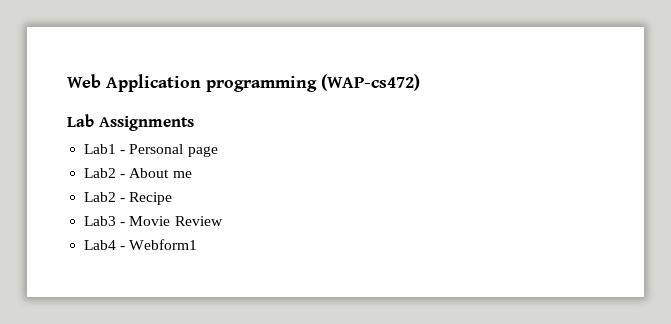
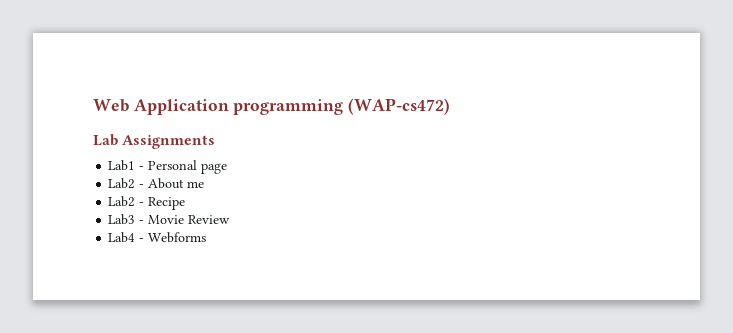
[129,239,198,250] Webform1 -> [148,232,207,243] Webforms

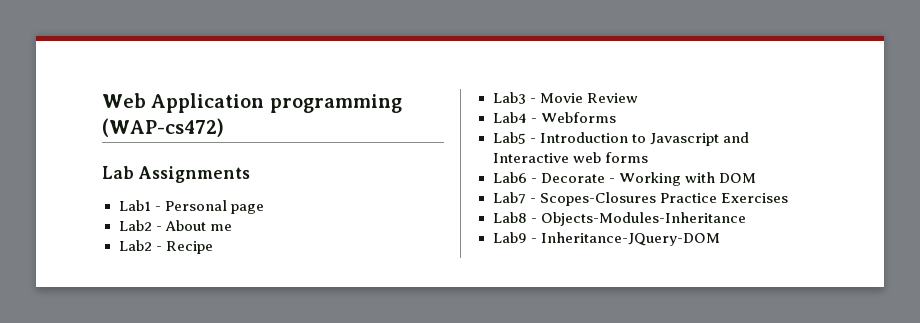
(207, 237) none -> [492,132,749,146] [492,152,648,163] [492,172,756,186] [492,192,788,206] [492,212,746,226] [492,232,720,246] // Lab5 - Introduction to Javascript and Interactive web forms // Lab6 - Decorate - Working with DOM // Lab7 - Scopes-Closures Practice Exercises // Lab8 - Objects-Modules-Inheritance // Lab9 - Inheritance-JQuery-DOM

